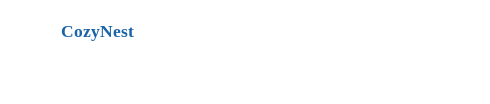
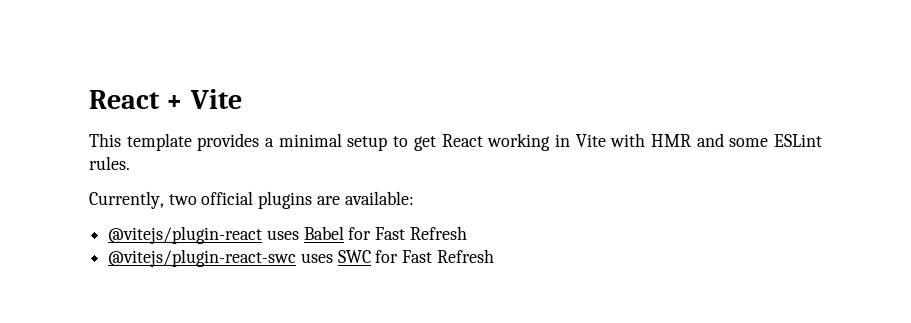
[61,26,134,41] CozyNest -> [89,89,242,109] [89,133,822,151] [89,156,130,170] [89,191,414,209] [108,226,467,244] [108,249,494,267] React + Vite // This template provides a minimal setup to get React working in Vite with HMR and some ESLint rules. // Currently, two official plugins are available: // @vitejs/plugin-react uses Babel for Fast Refresh // @vitejs/plugin-react-swc uses SWC for Fast Refresh

